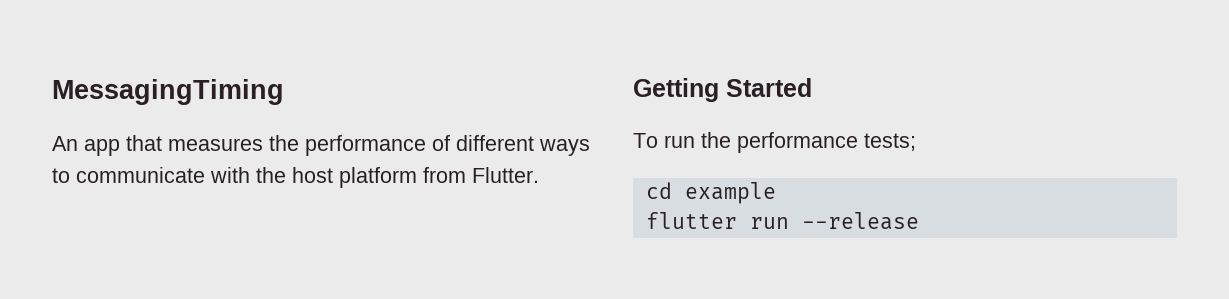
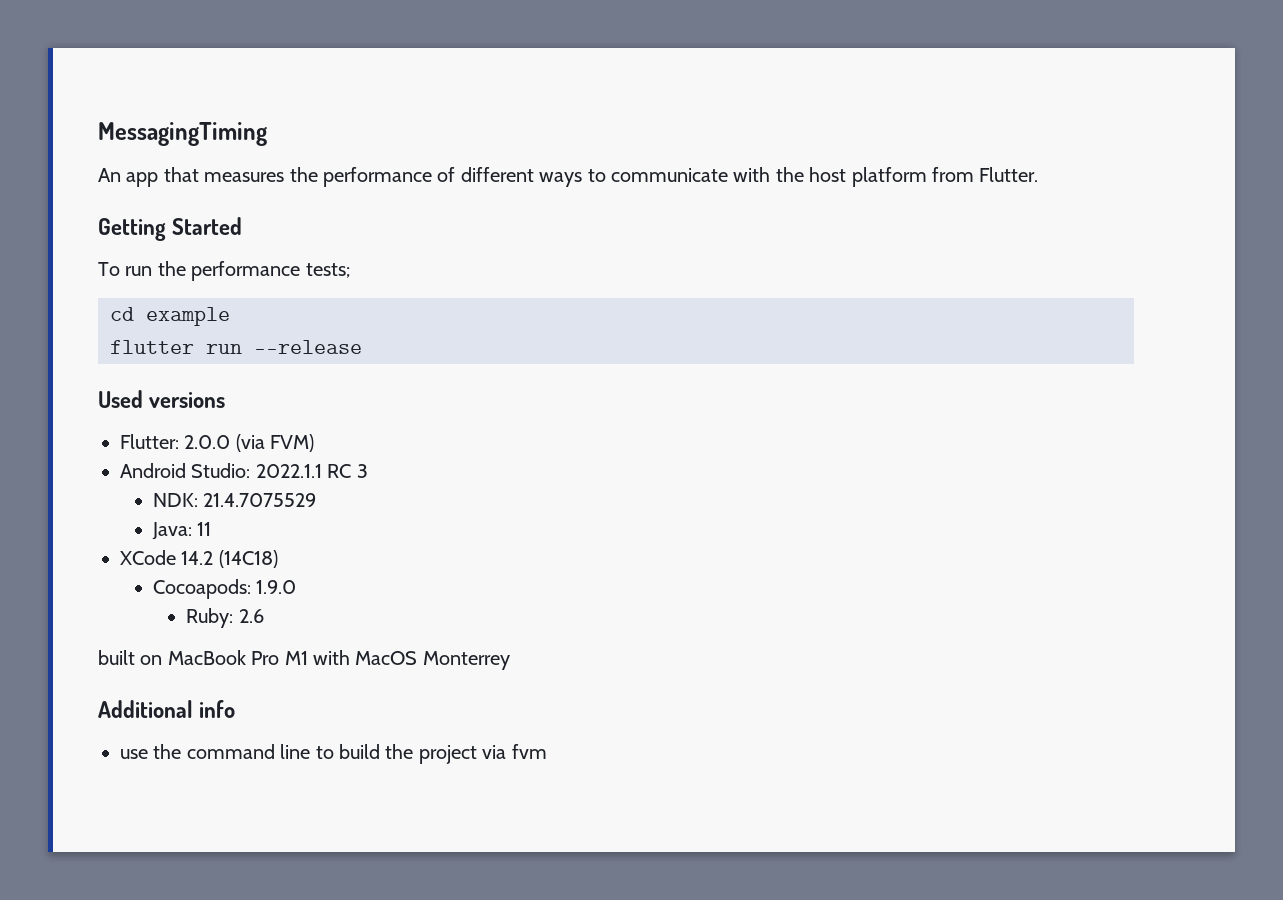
(919, 221) none -> [98,390,226,408] [120,434,315,452] [120,463,368,478] [153,493,317,507] [152,522,212,540] [120,550,278,568] [153,579,297,599] [186,608,264,628] [98,650,510,670] [98,700,236,718] [120,744,547,764] // Used versions // Flutter: 2.0.0 (via FVM) // Android Studio: 2022.1.1 RC 3 // NDK: 21.4.7075529 // Java: 11 // XCode 14.2 (14C18) // Cocoapods: 1.9.0 // Ruby: 2.6 // built on MacBook Pro M1 with MacOS Monterrey // Additional info // use the command line to build the project via fvm

